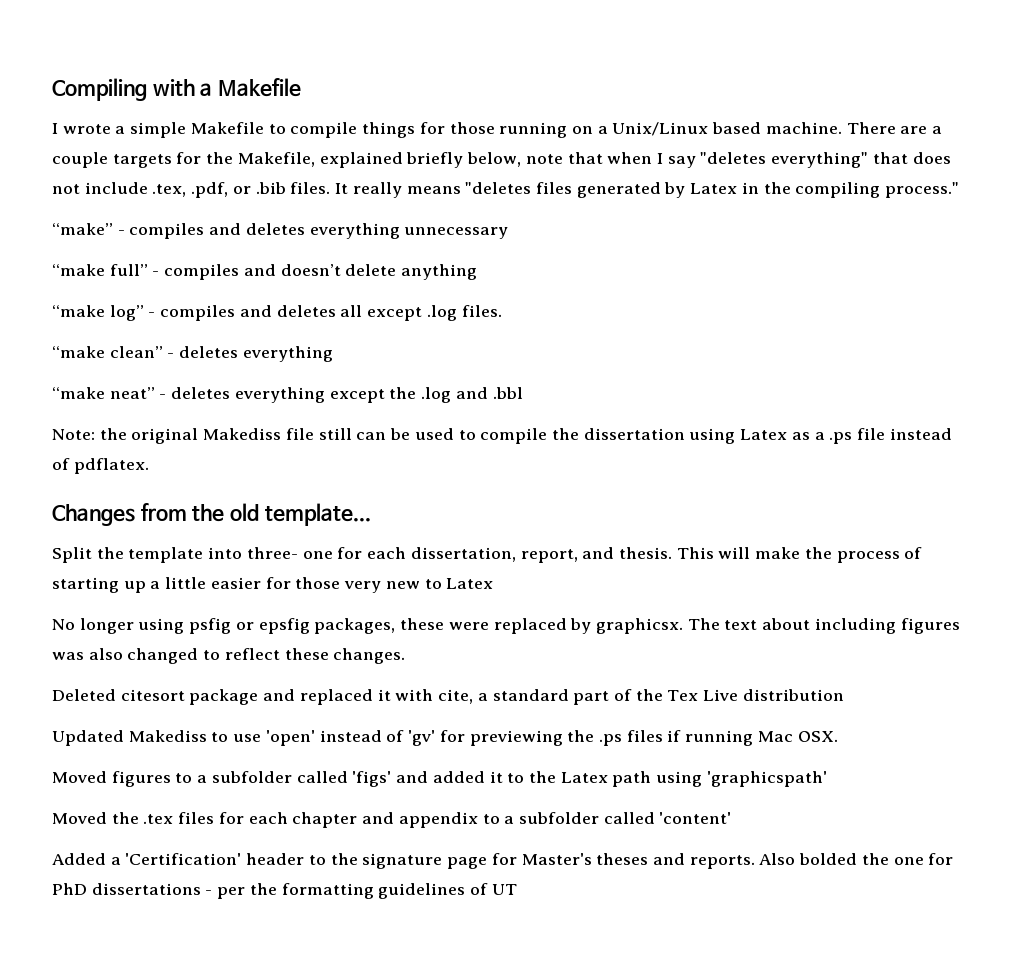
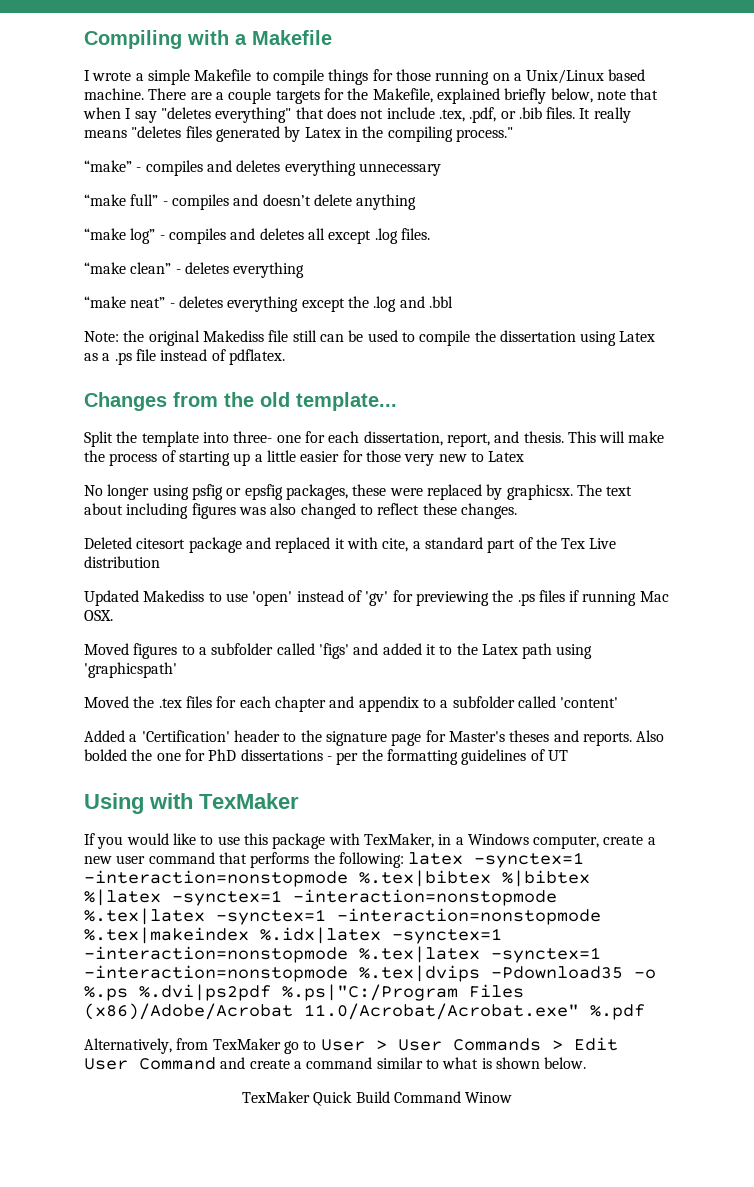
(517, 889) none -> [84,793,299,814] [84,833,656,849] [84,852,585,868] [84,870,590,887] [84,889,557,906] [84,908,601,925] [84,927,502,944] [84,946,601,963] [84,965,656,982] [84,984,524,1001] [84,1003,645,1020] [84,1037,618,1054] [84,1057,587,1070] [241,1091,513,1106] // Using with TexMaker // If you would like to use this package with TexMaker, in a Windows computer, create a new user command that performs the following: latex -synctex=1 -interaction=nonstopmode %.tex|bibtex %|bibtex %|latex -synctex=1 -interaction=nonstopmode %.tex|latex -synctex=1 -interaction=nonstopmode %.tex|makeindex %.idx|latex -synctex=1 -interaction=nonstopmode %.tex|latex -synctex=1 -interaction=nonstopmode %.tex|dvips -Pdownload35 -o %.ps %.dvi|ps2pdf %.ps|"C:/Program Files (x86)/Adobe/Acrobat 11.0/Acrobat/Acrobat.exe" %.pdf // Alternatively, from TexMaker go to User > User Commands > Edit User Command and create a command similar to what is shown below. // TexMaker Quick Build Command Winow

